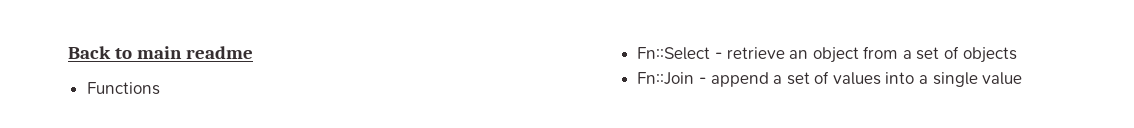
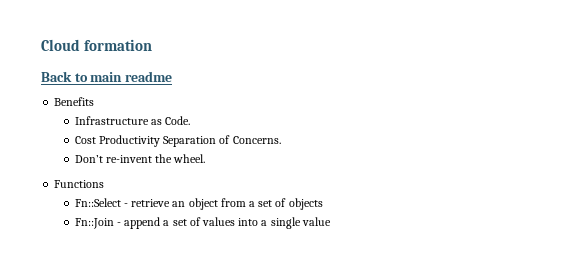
(68, 52) none -> [41,39,153,51] Cloud formation //
(253, 52) none -> [54,97,95,106] [74,116,191,125] [74,135,281,147] [74,154,206,163] // Benefits // Infrastructure as Code. // Cost Productivity Separation of Concerns. // Don’t re-invent the wheel.

